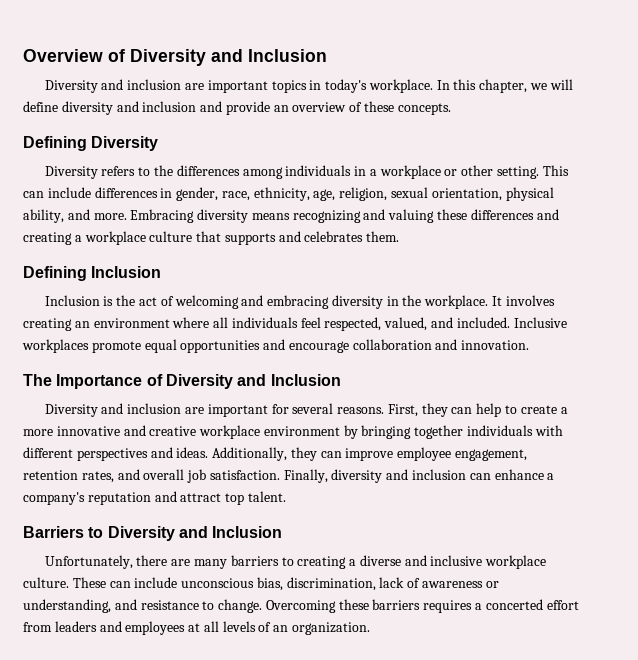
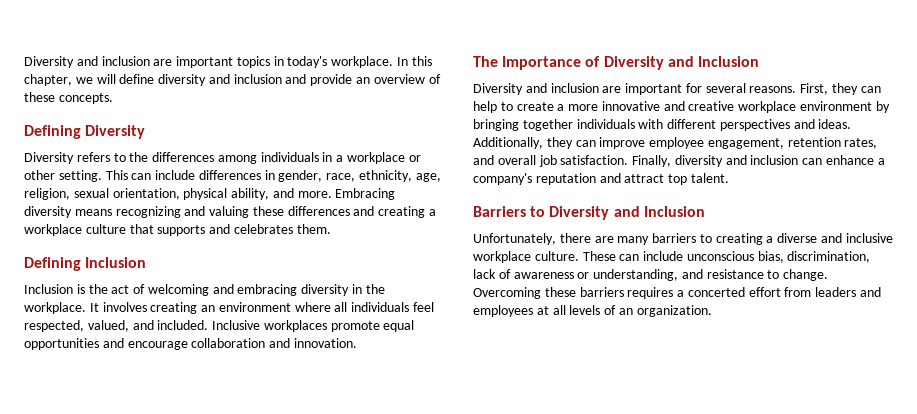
[23,49,327,66] Overview of Diversity and Inclusion // -> (24, 62) none

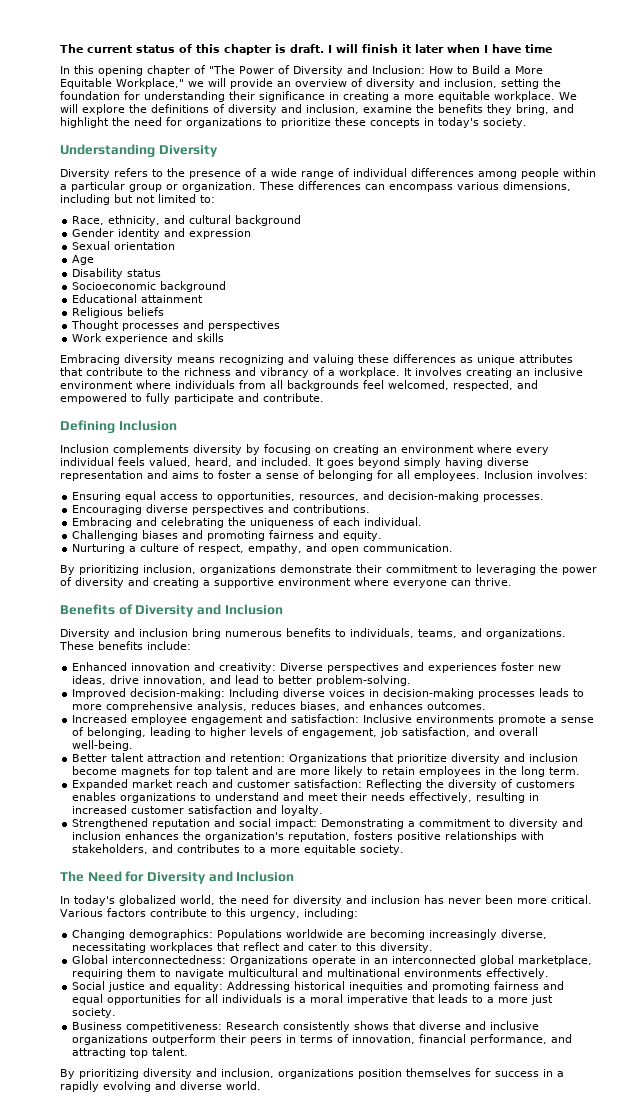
[24,56,432,68] [24,74,441,86] [24,92,113,104] [24,125,81,139] Diversity and inclusion are important topics in today's workplace. In this chapter, we will define diversity and inclusion and provide an overview of these concepts. // Defining -> [60,44,552,55] [60,65,543,76] [60,78,561,89] [60,91,577,102] [60,104,574,115] [60,117,527,128] [60,144,155,157] The current status of this chapter is draft. I will finish it later when I have time // In this opening chapter of "The Power of Diversity and Inclusion: How to Build a More Equitable Workplace," we will provide an overview of diversity and inclusion, setting the foundation for understanding their significance in creating a more equitable workplace. We will explore the definitions of diversity and inclusion, examine the benefits they bring, and highlight the need for organizations to prioritize these concepts in today's society. // Understanding
[152,152,421,164] [24,170,441,182] [24,188,332,200] differences among individuals in a workplace or other setting. This can include differences in gender, race, ethnicity, age, religion, sexual orientation, physical ability, and more. -> [189,168,596,179] [60,181,571,192] [60,194,215,205] [72,215,302,226] [72,228,252,239] [72,241,176,250] [72,255,95,265] [72,268,162,279] [72,281,227,292] [72,294,204,303] [72,307,165,318] [71,320,281,331] [72,333,225,344] presence of a wide range of individual differences among people within a particular group or organization. These differences can encompass various dimensions, including but not limited to: // Race, ethnicity, and cultural background // Gender identity and expression // Sexual orientation // Age // Disability status // Socioeconomic background // Educational attainment // Religious beliefs // Thought processes and perspectives // Work experience and skills //
[353,206,437,218] [24,224,331,236] [24,257,147,271] [24,284,385,296] [24,302,435,314] [24,320,415,332] [24,338,357,350] [473,56,582,70] and creating a workplace culture that supports and celebrates them. // Defining Inclusion // Inclusion is the act of welcoming and embracing diversity in the workplace. It involves creating an environment where all individuals feel respected, valued, and included. Inclusive workplaces promote equal opportunities and encourage collaboration and innovation. // The Importance -> [460,354,573,365] [60,367,583,378] [60,380,538,391] [60,393,324,404] [60,420,177,433] [60,444,549,455] [60,457,529,468] [60,470,588,481] [72,491,545,502] [72,504,371,515] [72,517,423,528] [72,530,383,541] [72,543,454,554] [60,564,597,575] [60,577,512,588] [60,604,115,615] as unique attributes that contribute to the richness and vibrancy of a workplace. It involves creating an inclusive environment where individuals from all backgrounds feel welcomed, respected, and empowered to fully participate and contribute. // Defining Inclusion // Inclusion complements diversity by focusing on creating an environment where every individual feels valued, heard, and included. It goes beyond simply having diverse representation and aims to foster a sense of belonging for all employees. Inclusion involves: // Ensuring equal access to opportunities, resources, and decision-making processes. // Encouraging diverse perspectives and contributions. // Embracing and celebrating the uniqueness of each individual. // Challenging biases and promoting fairness and equity. // Nurturing a culture of respect, empathy, and open communication. // By prioritizing inclusion, organizations demonstrate their commitment to leveraging the power of diversity and creating a supportive environment where everyone can thrive. // Benefits
[602,83,881,95] [473,101,890,113] [473,119,852,131] [473,137,878,149] [473,155,885,167] [473,173,729,185] [473,206,705,220] [473,233,893,245] [473,251,871,263] [473,269,829,281] [473,287,882,299] [473,305,712,317] are important for several reasons. First, they can help to create a more innovative and creative workplace environment by bringing together individuals with different perspectives and ideas. Additionally, they can improve employee engagement, retention rates, and overall job satisfaction. Finally, diversity and inclusion can enhance a company's reputation and attract top talent. // Barriers to Diversity and Inclusion // Unfortunately, there are many barriers to creating a diverse and inclusive workplace culture. These can include unconscious bias, discrimination, lack of awareness or understanding, and resistance to change. Overcoming these barriers requires a concerted effort from leaders and employees at all levels of an organization. -> [192,628,566,639] [59,641,191,650] [72,662,562,673] [72,675,412,686] [72,688,585,699] [72,701,487,712] [72,714,595,725] [72,727,539,738] [72,740,134,751] [72,753,579,764] [72,766,581,777] [72,779,576,790] [72,792,540,803] [72,805,324,816] [72,818,584,829] [72,831,545,842] [72,844,405,855] [60,871,295,884] [60,895,592,906] [60,908,358,919] [72,929,548,940] [72,942,434,953] [72,955,593,966] [72,968,550,979] [72,981,565,992] [72,994,554,1005] [72,1008,117,1018] [72,1021,540,1032] [72,1034,573,1045] [72,1047,189,1058] [60,1068,564,1079] [60,1081,261,1092] bring numerous benefits to individuals, teams, and organizations. These benefits include: // Enhanced innovation and creativity: Diverse perspectives and experiences foster new ideas, drive innovation, and lead to better problem-solving. // Improved decision-making: Including diverse voices in decision-making processes leads to more comprehensive analysis, reduces biases, and enhances outcomes. // Increased employee engagement and satisfaction: Inclusive environments promote a sense of belonging, leading to higher levels of engagement, job satisfaction, and overall well-being. // Better talent attraction and retention: Organizations that prioritize diversity and inclusion become magnets for top talent and are more likely to retain employees in the long term. // Expanded market reach and customer satisfaction: Reflecting the diversity of customers enables organizations to understand and meet their needs effectively, resulting in increased customer satisfaction and loyalty. // Strengthened reputation and social impact: Demonstrating a commitment to diversity and inclusion enhances the organization's reputation, fosters positive relationships with stakeholders, and contributes to a more equitable society. // The Need for Diversity and Inclusion // In today's globalized world, the need for diversity and inclusion has never been more critical. Various factors contribute to this urgency, including: // Changing demographics: Populations worldwide are becoming increasingly diverse, necessitating workplaces that reflect and cater to this diversity. // Global interconnectedness: Organizations operate in an interconnected global marketplace, requiring them to navigate multicultural and multinational environments effectively. // Social justice and equality: Addressing historical inequities and promoting fairness and equal opportunities for all individuals is a moral imperative that leads to a more just society. // Business competitiveness: Research consistently shows that diverse and inclusive organizations outperform their peers in terms of innovation, financial performance, and attracting top talent. // By prioritizing diversity and inclusion, organizations position themselves for success in a rapidly evolving and diverse world.

